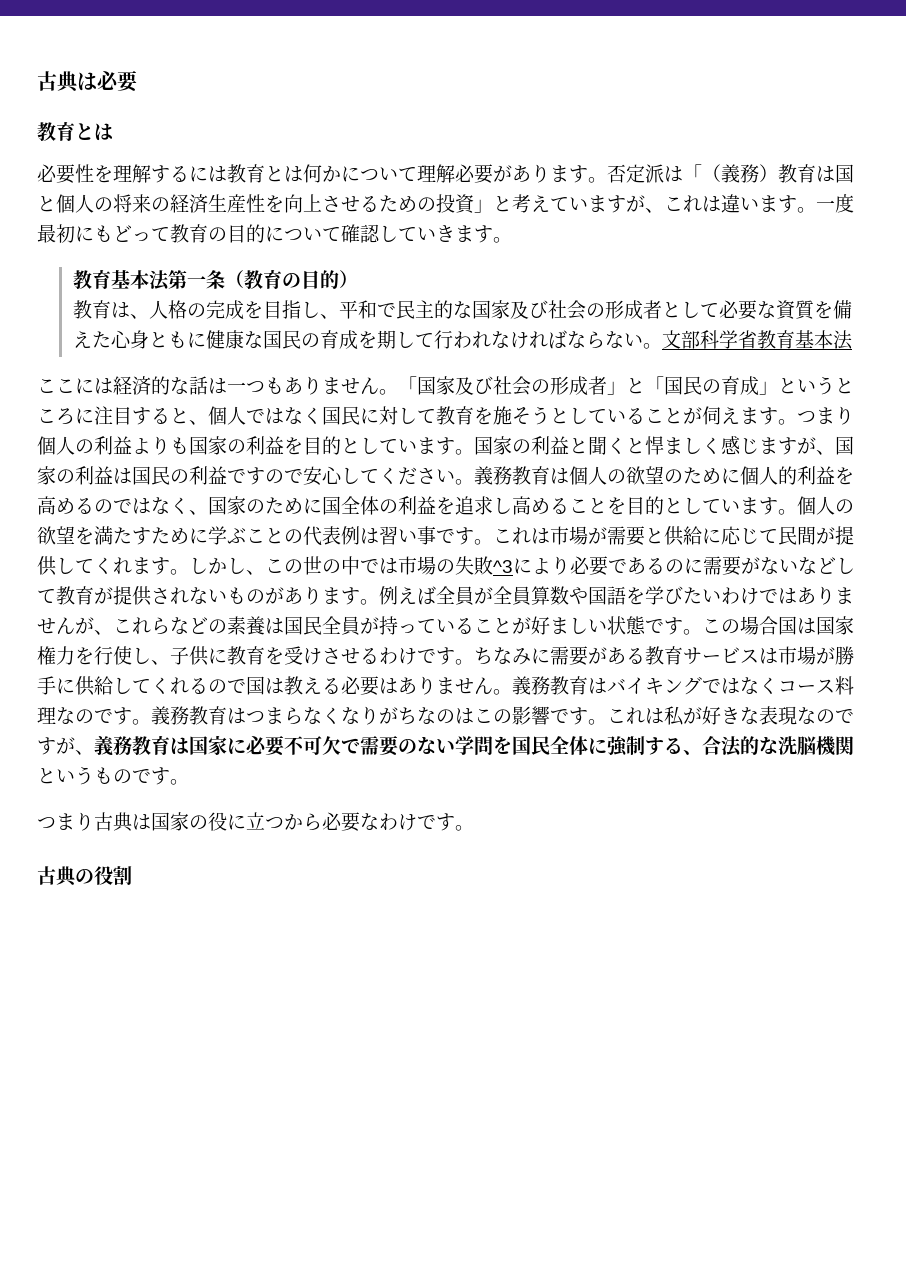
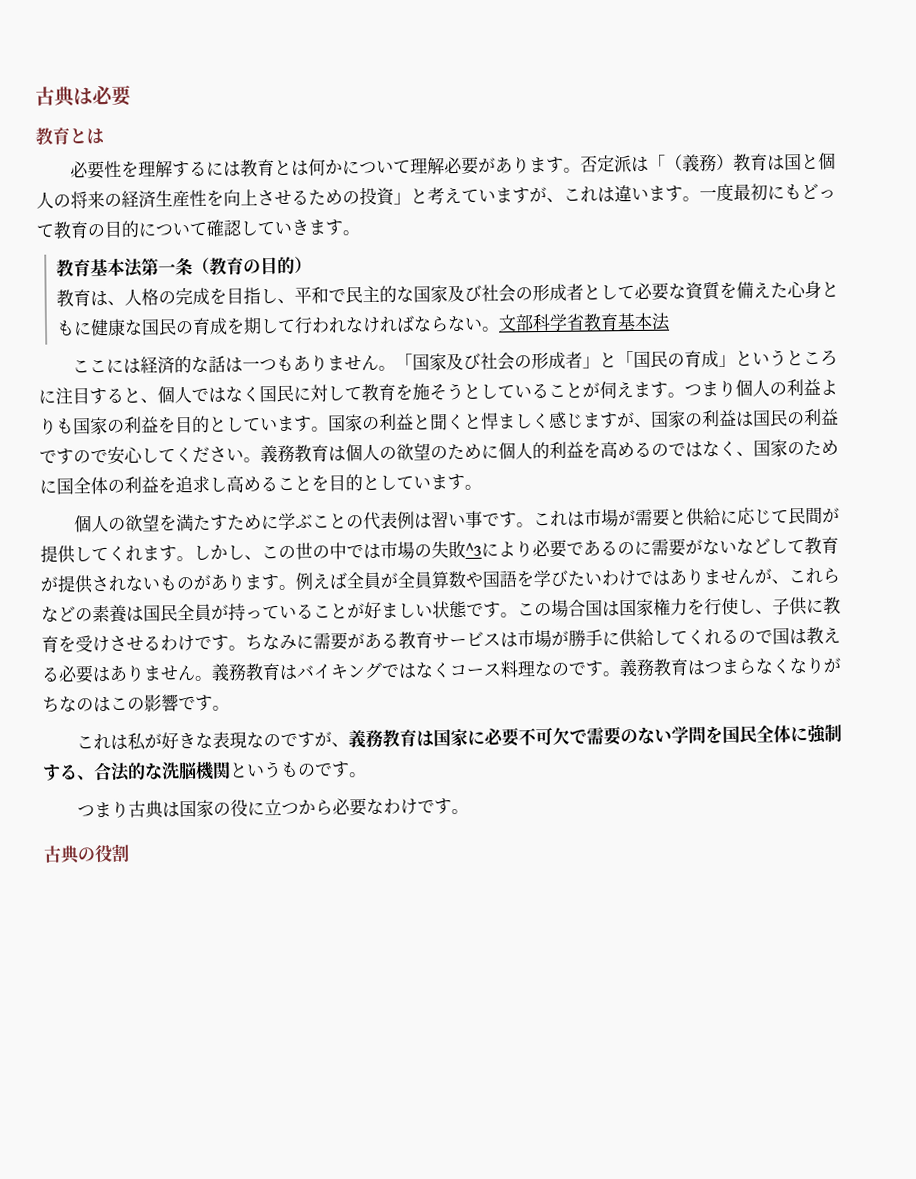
(797, 512) none -> (482, 487) //
(607, 722) none -> (230, 708) //

